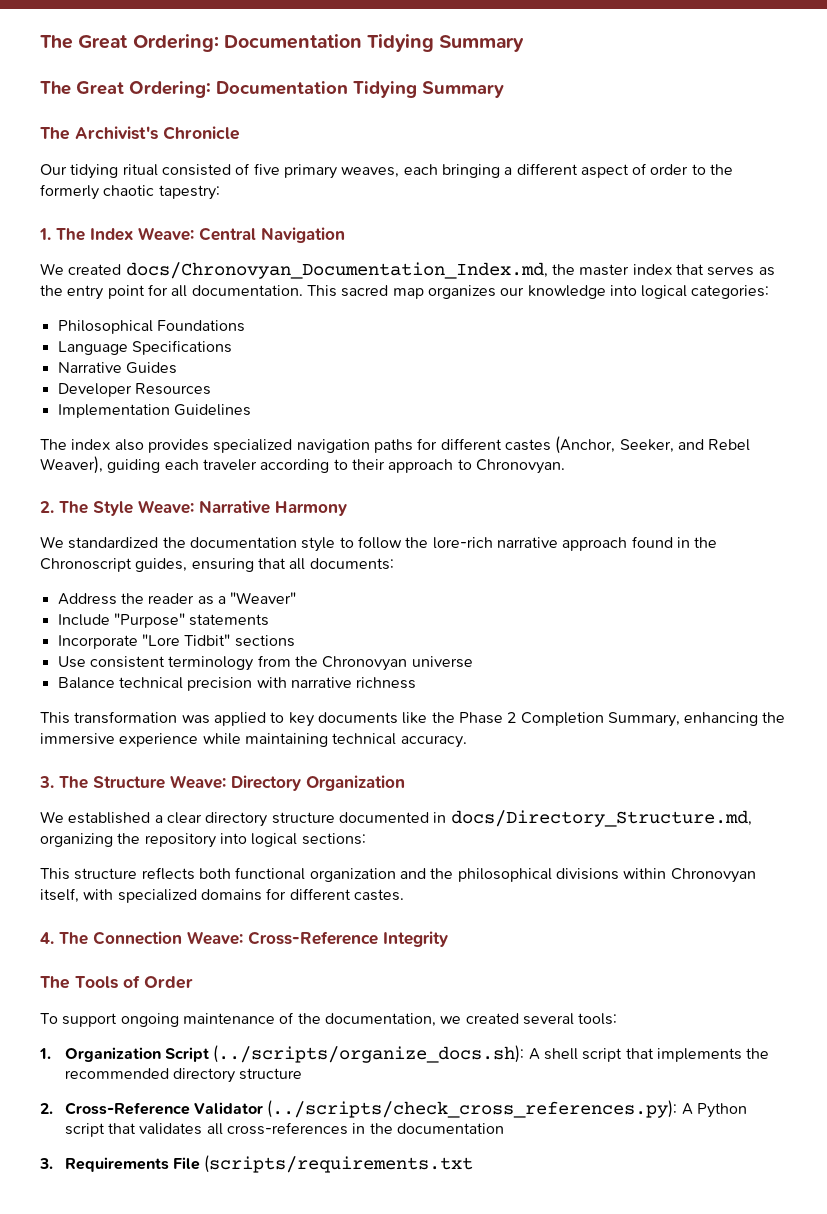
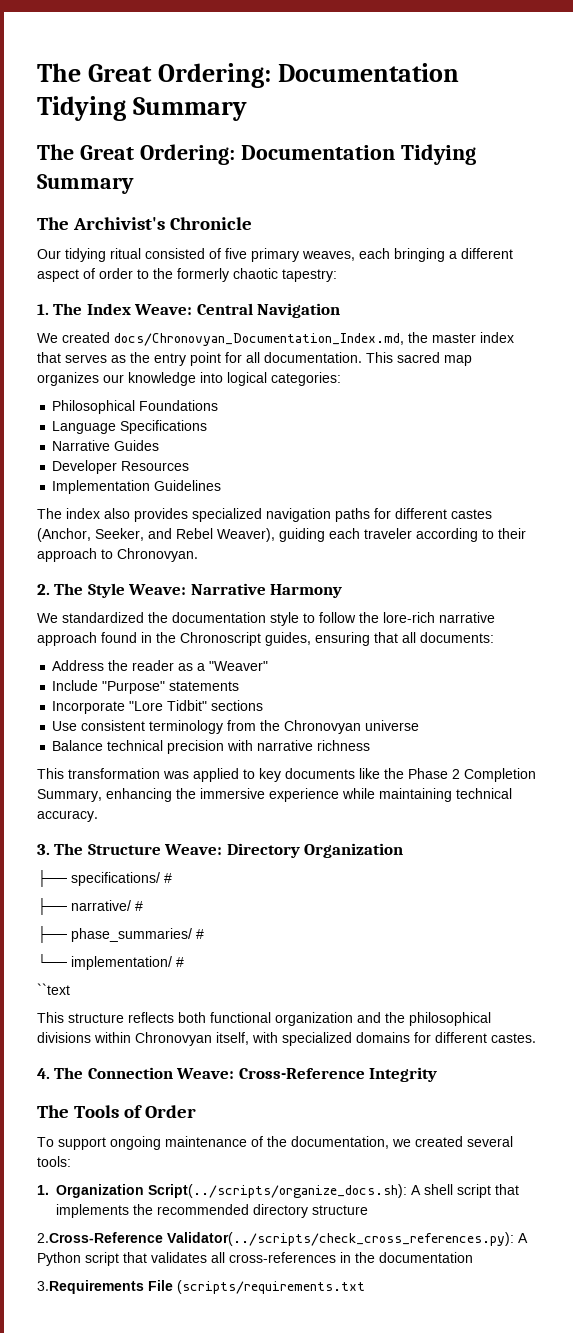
[40,810,752,827] [40,833,366,848] We established a clear directory structure documented in docs/Directory_Structure.md, organizing the repository into logical sections: -> [37,870,172,887] [37,898,143,915] [37,926,204,943] [37,954,184,970] [37,983,70,995] ├── specifications/ # // ├── narrative/ # // ├── phase_summaries/ # // └── implementation/ # // ``text
[164,1045,525,1063] Script (../scripts/organize_docs.sh): -> [148,1184,407,1198] Script(../scripts/organize_docs.sh):
[40,1100,678,1118] 2. Cross-Reference Validator (../scripts/check_cross_references.py): -> [37,1232,514,1246] 2.Cross-Reference Validator(../scripts/check_cross_references.py):
[39,1157,169,1172] 3. Requirements -> [37,1280,144,1294] 3.Requirements

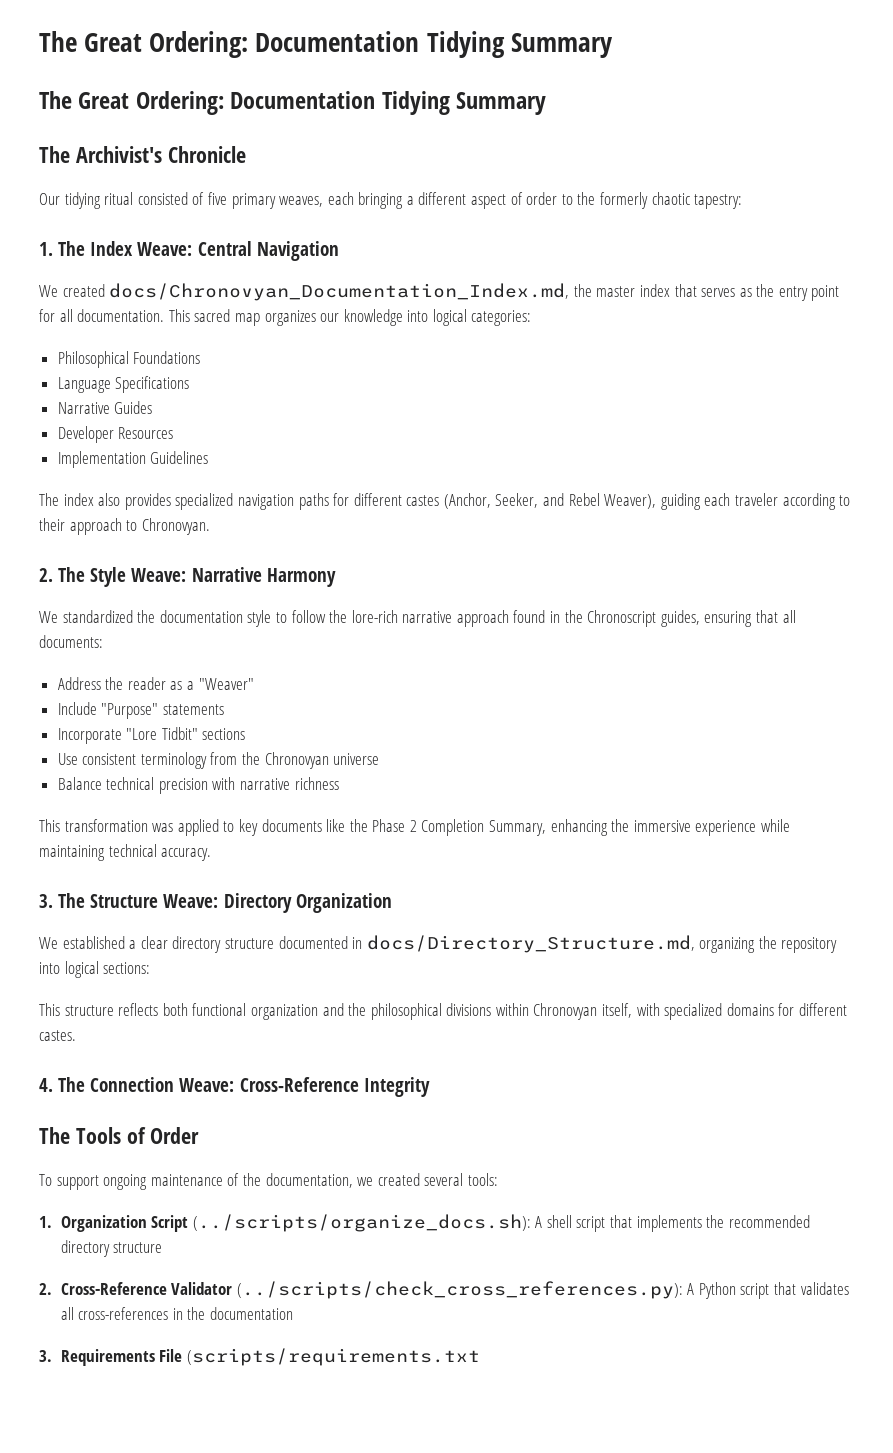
[37,870,172,887] [37,898,143,915] [37,926,204,943] [37,954,184,970] [37,983,70,995] ├── specifications/ # // ├── narrative/ # // ├── phase_summaries/ # // └── implementation/ # // ``text -> [39,935,838,953] [39,961,151,978] We established a clear directory structure documented in docs/Directory_Structure.md, organizing the repository into logical sections:
[148,1184,407,1198] Script(../scripts/organize_docs.sh): -> [151,1214,531,1232] Script (../scripts/organize_docs.sh):
[37,1232,514,1246] 2.Cross-Reference Validator(../scripts/check_cross_references.py): -> [39,1281,683,1299] 2. Cross-Reference Validator (../scripts/check_cross_references.py):
[37,1280,144,1294] 3.Requirements -> [39,1349,155,1366] 3. Requirements

